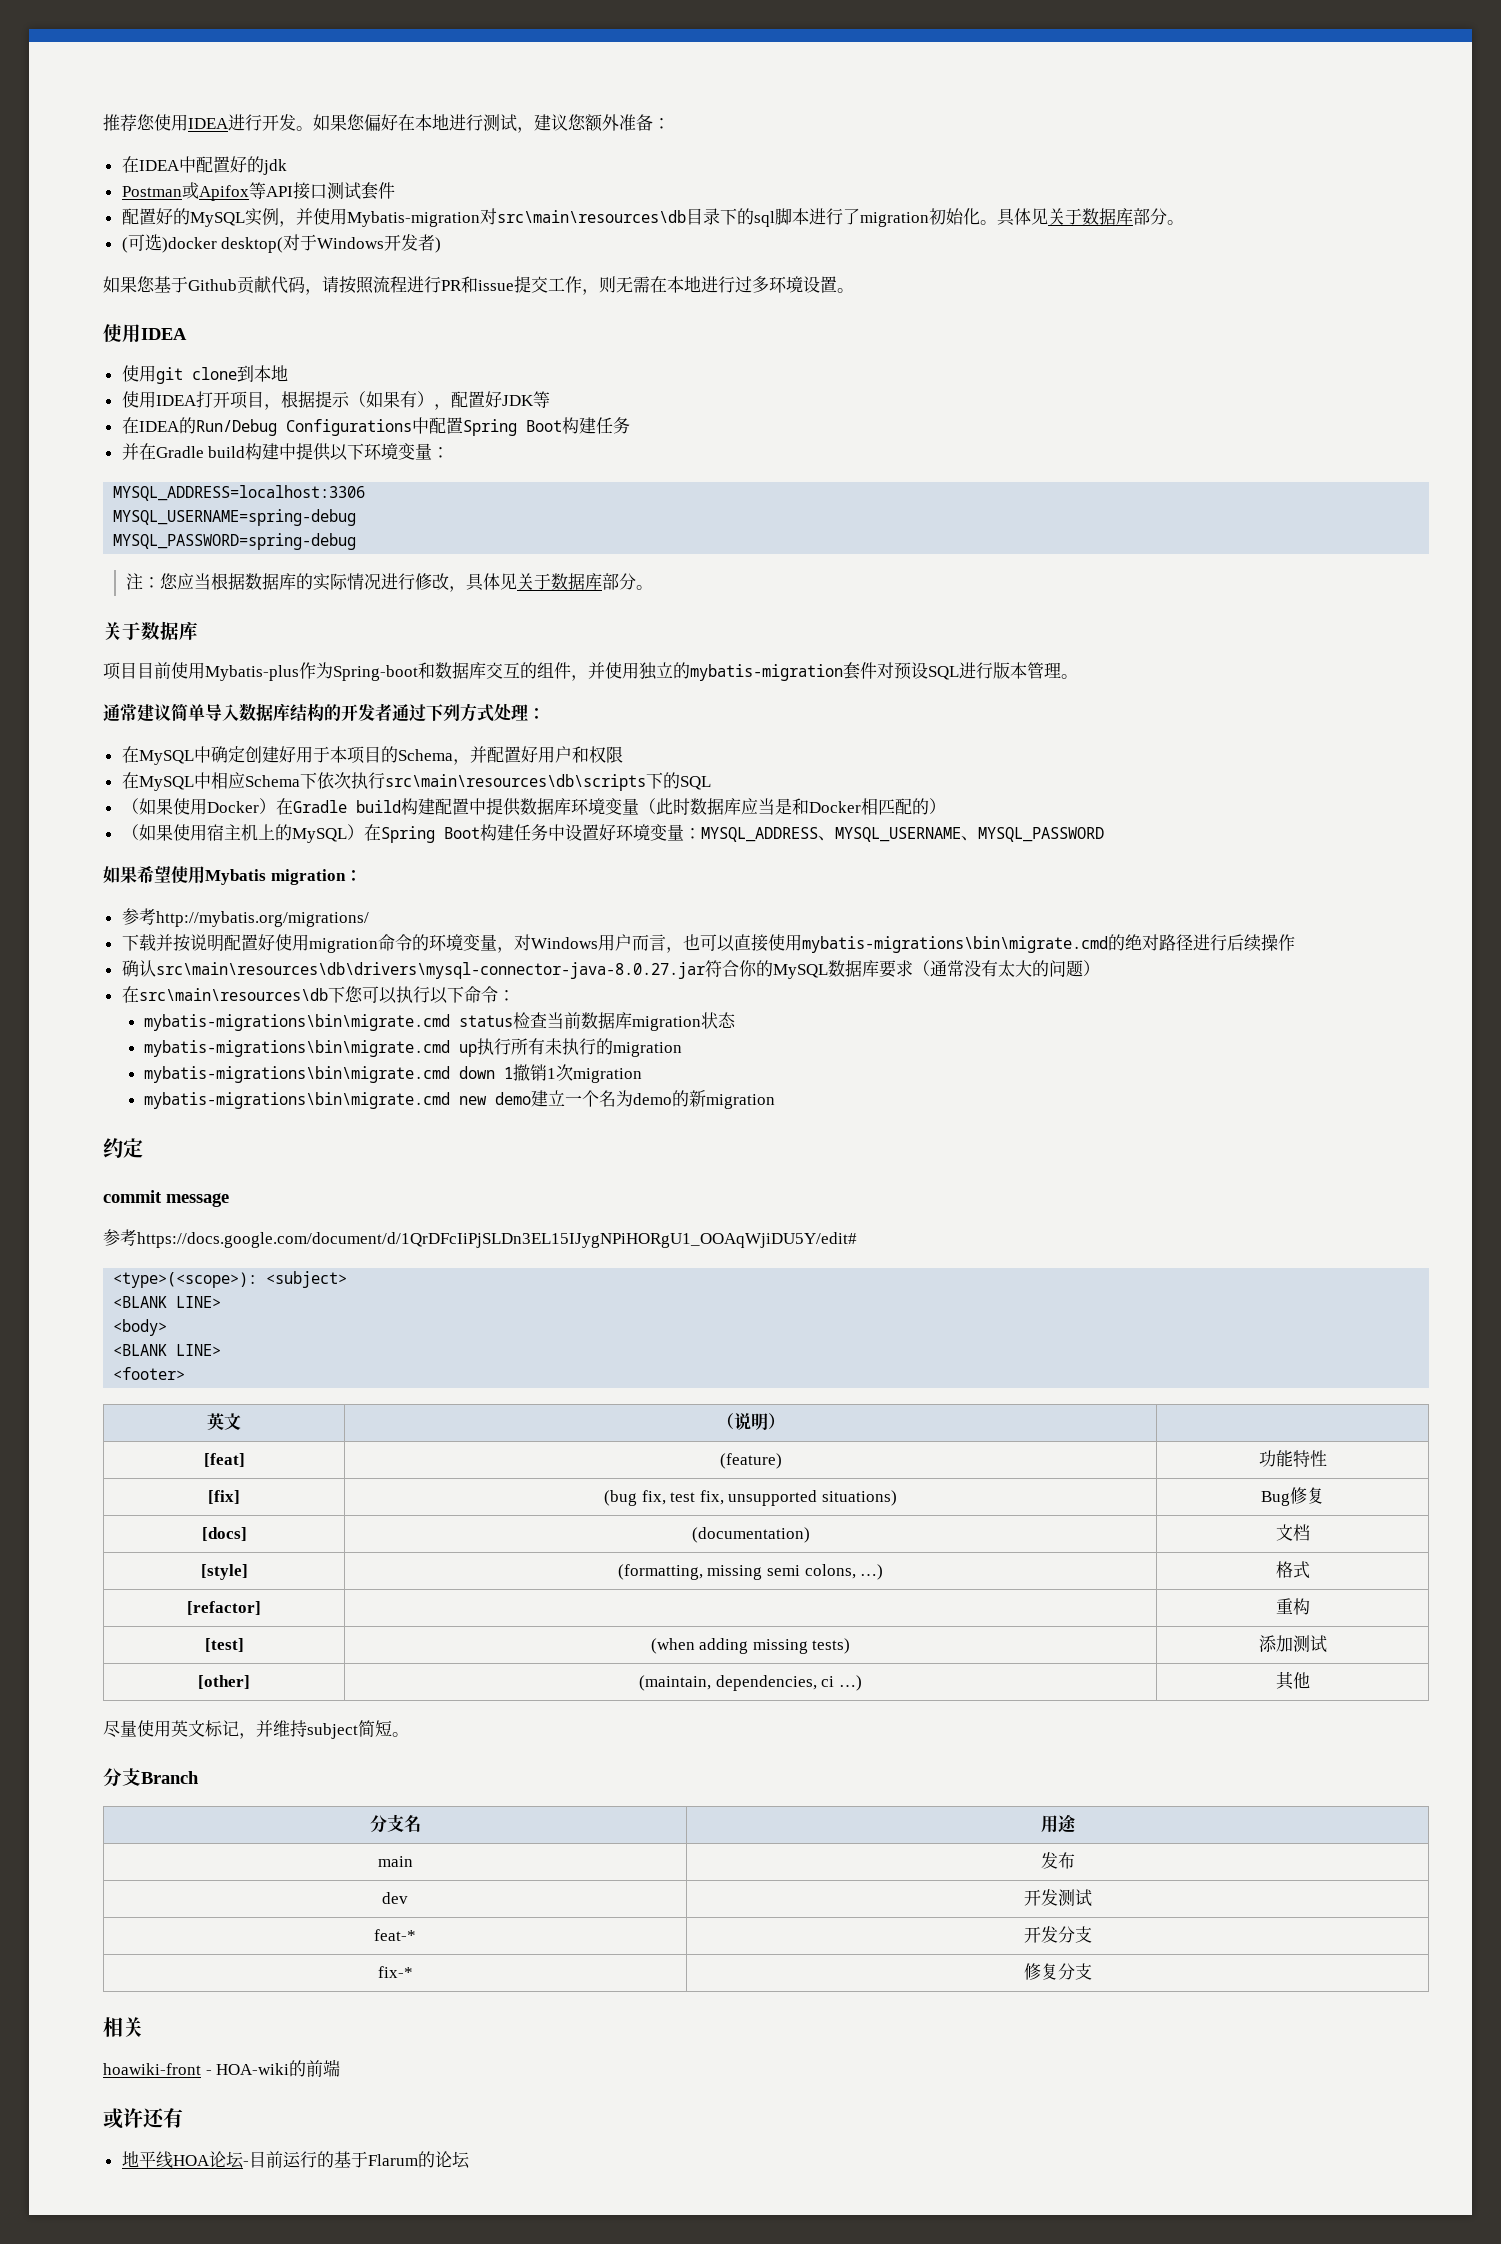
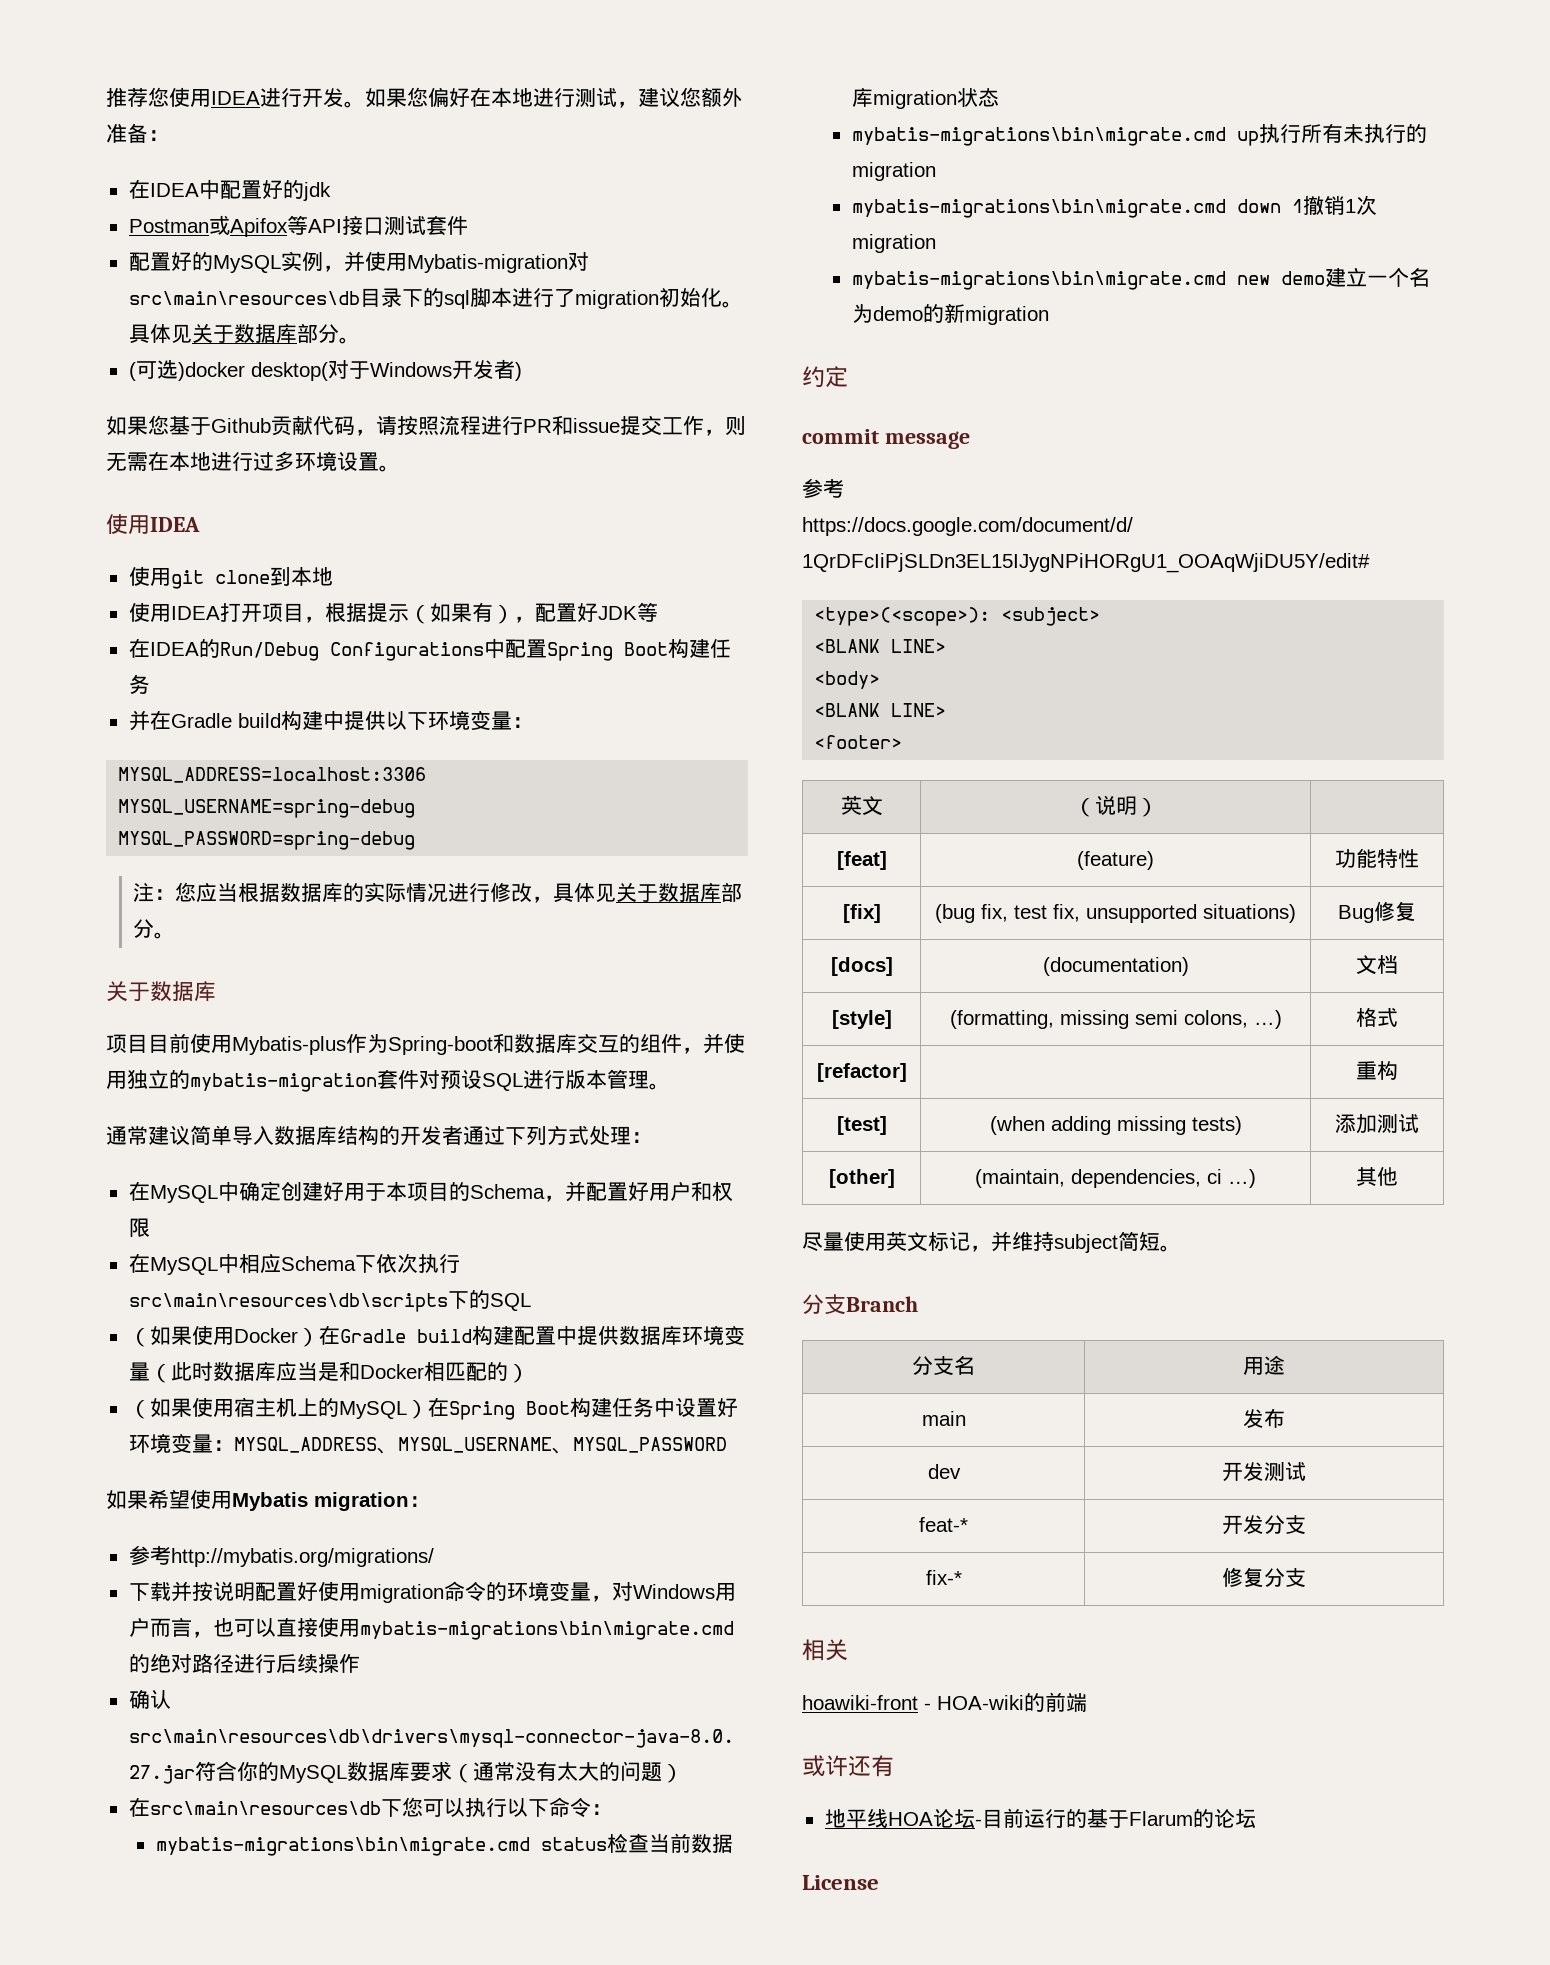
(470, 2160) none -> [802,1875,879,1890] // License

